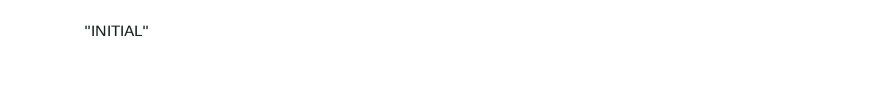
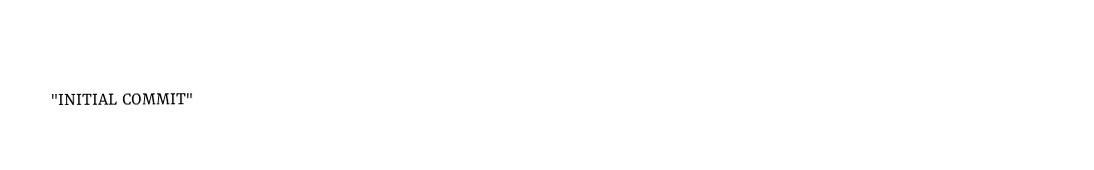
[84,25,149,36] "INITIAL" -> [51,93,194,106] "INITIAL COMMIT"

